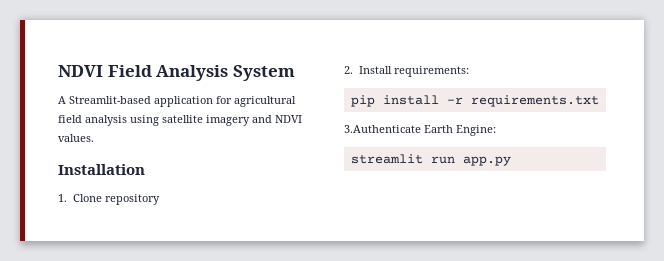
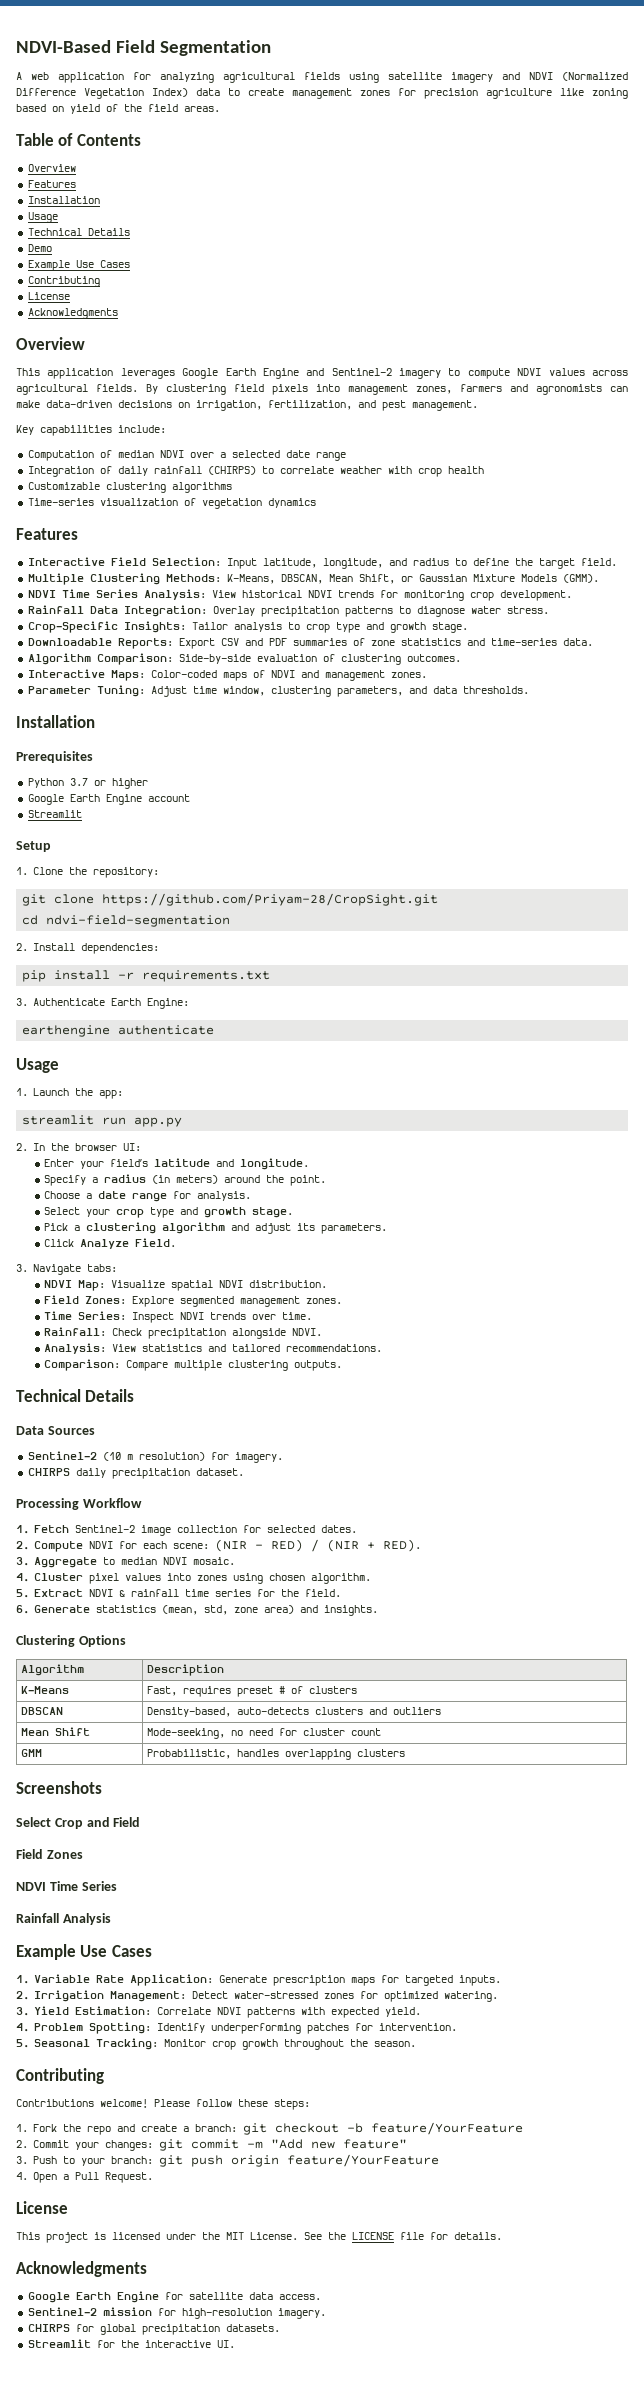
[58,65,295,81] NDVI Field Analysis System -> [16,40,272,56] NDVI-Based Field Segmentation
[69,96,151,104] Streamlit-based -> [31,72,49,80] web
[234,96,296,107] [58,115,127,126] agricultural field analysis -> [160,72,340,83] analyzing agricultural fields
[58,134,94,142] [58,164,145,175] [58,194,160,205] values. // Installation // 1. Clone repository -> [562,72,628,81] [16,88,628,99] [16,104,220,114] [16,133,141,146] [27,164,76,172] [27,180,76,188] [27,196,100,204] [27,212,58,223] [27,228,130,236] [27,244,52,252] [27,260,130,271] [27,276,100,287] [27,292,70,300] [27,308,118,319] [16,337,85,350] [16,368,628,379] [16,384,628,395] [16,400,478,411] [16,425,166,436] [27,450,346,461] [27,466,484,477] [27,482,232,493] [27,498,316,509] [16,528,78,540] [27,557,617,569] [27,573,599,585] [27,589,572,601] [27,605,549,617] [27,621,468,633] [27,638,593,649] [27,653,461,665] [27,669,427,681] [27,685,529,697] [16,715,95,728] [16,751,93,763] [27,778,148,789] [27,794,190,805] [27,810,82,818] [16,841,51,852] [16,867,160,878] [22,893,439,906] [22,915,231,927] (Normalized Difference Vegetation Index) data to create management zones for precision agriculture like zoning based on yield of the field areas. // Table of Contents // Overview // Features // Installation // Usage // Technical Details // Demo // Example Use Cases // Contributing // License // Acknowledgments // Overview // This application leverages Google Earth Engine and Sentinel-2 imagery to compute NDVI values across agricultural fields. By clustering field pixels into management zones, farmers and agronomists can make data-driven decisions on irrigation, fertilization, and pest management. // Key capabilities include: // Computation of median NDVI over a selected date range // Integration of daily rainfall (CHIRPS) to correlate weather with crop health // Customizable clustering algorithms // Time-series visualization of vegetation dynamics // Features // Interactive Field Selection: Input latitude, longitude, and radius to define the target field. // Multiple Clustering Methods: K-Means, DBSCAN, Mean Shift, or Gaussian Mixture Models (GMM). // NDVI Time Series Analysis: View historical NDVI trends for monitoring crop development. // Rainfall Data Integration: Overlay precipitation patterns to diagnose water stress. // Crop-Specific Insights: Tailor analysis to crop type and growth stage. // Downloadable Reports: Export CSV and PDF summaries of zone statistics and time-series data. // Algorithm Comparison: Side-by-side evaluation of clustering outcomes. // Interactive Maps: Color-coded maps of NDVI and management zones. // Parameter Tuning: Adjust time window, clustering parameters, and data thresholds. // Installation // Prerequisites // Python 3.7 or higher // Google Earth Engine account // Streamlit // Setup // 1. Clone the repository: // git clone https://github.com/Priyam-28/CropSight.git // cd ndvi-field-segmentation
[393,66,469,77] requirements: -> [81,943,160,954] dependencies:
[344,125,421,133] 3.Authenticate -> [16,998,106,1006] 3. Authenticate
[350,154,511,166] streamlit run app.py -> [22,1025,215,1037] [16,1058,59,1073] [16,1088,124,1099] [22,1115,183,1127] [16,1143,142,1151] [44,1158,310,1170] [44,1174,327,1186] [44,1191,252,1202] [44,1207,294,1218] [44,1222,388,1234] [44,1238,177,1249] [16,1264,118,1275] [44,1280,328,1291] [44,1295,343,1307] [44,1311,313,1323] [44,1327,323,1339] [44,1343,383,1354] [44,1359,343,1371] [16,1389,135,1402] [16,1426,95,1435] [27,1451,283,1463] [27,1468,244,1479] [16,1498,142,1510] [16,1525,358,1536] [16,1539,422,1552] [16,1557,236,1568] [16,1573,372,1584] [16,1589,342,1598] [16,1605,379,1616] [16,1635,126,1647] [20,1664,84,1676] [146,1664,224,1676] [20,1686,69,1694] [146,1686,357,1697] [20,1707,63,1715] [146,1707,441,1717] [20,1727,90,1736] [146,1728,381,1739] [20,1749,42,1757] [146,1749,405,1760] [16,1781,102,1794] [16,1817,141,1829] [16,1849,83,1859] [16,1881,117,1891] [16,1913,111,1925] [16,1944,152,1960] [16,1974,502,1986] [16,1990,499,2002] [16,2006,422,2018] [16,2022,458,2034] [16,2038,417,2050] [16,2068,104,2084] [16,2099,310,2110] [16,2122,524,2135] [16,2139,408,2151] [16,2154,440,2167] [16,2172,154,2183] [16,2201,68,2214] [16,2232,502,2243] [16,2261,147,2277] [27,2291,321,2303] [27,2307,326,2319] [27,2324,280,2335] [27,2339,235,2348] earthengine authenticate // Usage // 1. Launch the app: // streamlit run app.py // 2. In the browser UI: // Enter your field’s latitude and longitude. // Specify a radius (in meters) around the point. // Choose a date range for analysis. // Select your crop type and growth stage. // Pick a clustering algorithm and adjust its parameters. // Click Analyze Field. // 3. Navigate tabs: // NDVI Map: Visualize spatial NDVI distribution. // Field Zones: Explore segmented management zones. // Time Series: Inspect NDVI trends over time. // Rainfall: Check precipitation alongside NDVI. // Analysis: View statistics and tailored recommendations. // Comparison: Compare multiple clustering outputs. // Technical Details // Data Sources // Sentinel-2 (10 m resolution) for imagery. // CHIRPS daily precipitation dataset. // Processing Workflow // 1. Fetch Sentinel-2 image collection for selected dates. // 2. Compute NDVI for each scene: (NIR - RED) / (NIR + RED). // 3. Aggregate to median NDVI mosaic. // 4. Cluster pixel values into zones using chosen algorithm. // 5. Extract NDVI & rainfall time series for the field. // 6. Generate statistics (mean, std, zone area) and insights. // Clustering Options // Algorithm | Description // K-Means | Fast, requires preset # of clusters // DBSCAN | Density-based, auto-detects clusters and outliers // Mean Shift | Mode-seeking, no need for cluster count // GMM | Probabilistic, handles overlapping clusters // Screenshots // Select Crop and Field // Field Zones // NDVI Time Series // Rainfall Analysis // Example Use Cases // 1. Variable Rate Application: Generate prescription maps for targeted inputs. // 2. Irrigation Management: Detect water-stressed zones for optimized watering. // 3. Yield Estimation: Correlate NDVI patterns with expected yield. // 4. Problem Spotting: Identify underperforming patches for intervention. // 5. Seasonal Tracking: Monitor crop growth throughout the season. // Contributing // Contributions welcome! Please follow these steps: // 1. Fork the repo and create a branch: git checkout -b feature/YourFeature // 2. Commit your changes: git commit -m "Add new feature" // 3. Push to your branch: git push origin feature/YourFeature // 4. Open a Pull Request. // License // This project is licensed under the MIT License. See the LICENSE file for details. // Acknowledgments // Google Earth Engine for satellite data access. // Sentinel-2 mission for high-resolution imagery. // CHIRPS for global precipitation datasets. // Streamlit for the interactive UI.

